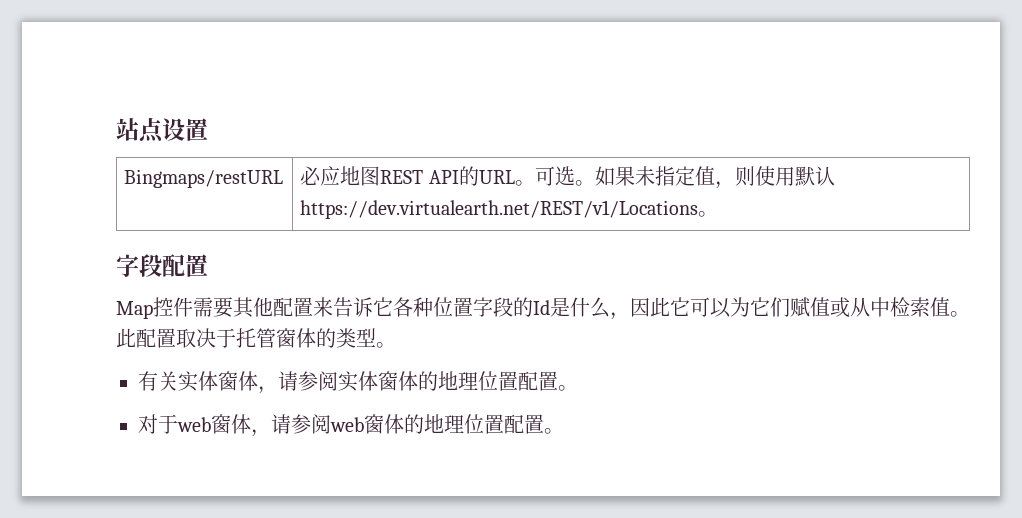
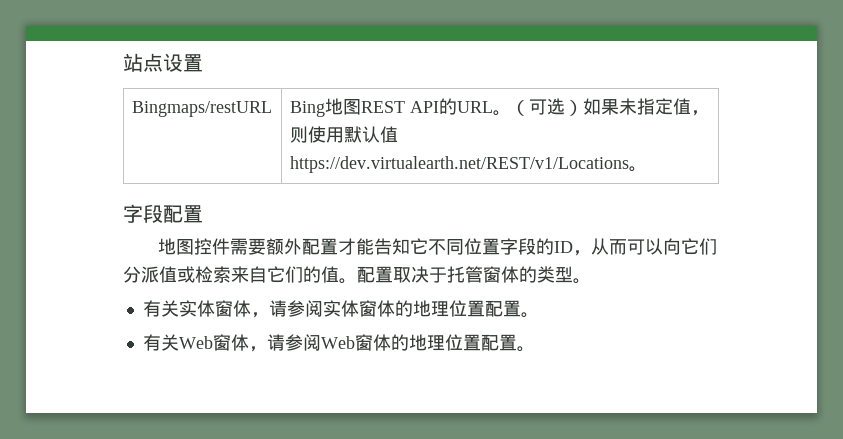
[300,166,341,186] 必应 -> [289,101,325,117] Bing
[534,166,595,186] 可选。 -> [510,98,583,116] （可选）
(835, 176) none -> [379,126,398,143] 值
[116,301,153,319] Map -> [157,238,194,255] 地图
[233,297,970,320] [116,328,136,348] 其他配置来告诉它各种位置字段的Id是什么，因此它可以为它们赋值或从中检索值。此 -> [265,238,717,256] [123,266,357,284] 额外配置才能告知它不同位置字段的ID，从而可以向它们分派值或检索来自它们的值。
[138,414,364,437] 对于web窗体，请参阅web -> [142,334,355,352] 有关Web窗体，请参阅Web

